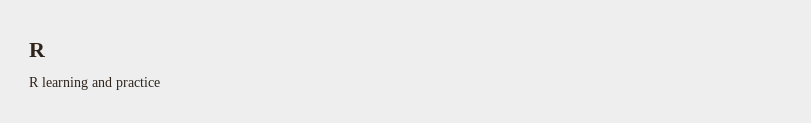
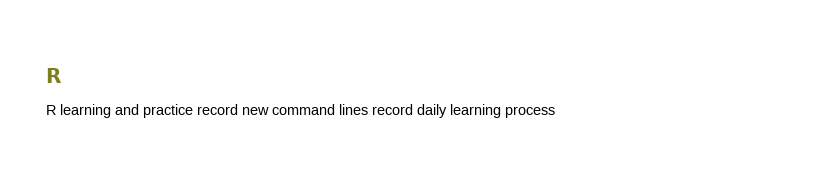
(160, 83) none -> [197,104,555,118] record new command lines record daily learning process

